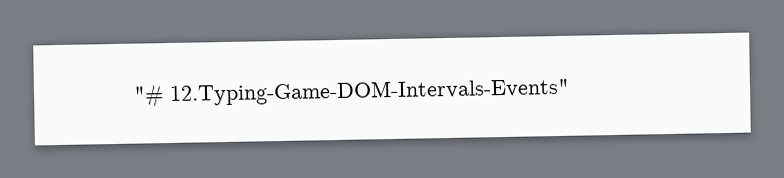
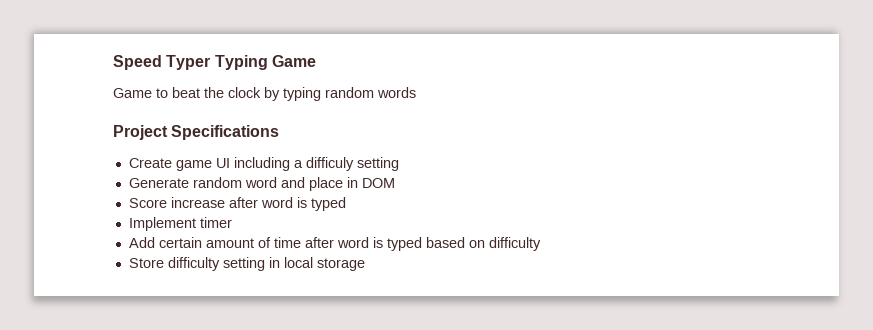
[133,77,570,108] "# 12.Typing-Game-DOM-Intervals-Events" -> [113,55,316,70] [113,87,416,101] [113,125,280,140] [128,157,399,171] [128,177,395,191] [128,197,346,211] [128,217,232,231] [128,237,541,251] [128,257,365,271] Speed Typer Typing Game // Game to beat the clock by typing random words // Project Specifications // Create game UI including a difficuly setting // Generate random word and place in DOM // Score increase after word is typed // Implement timer // Add certain amount of time after word is typed based on difficulty // Store difficulty setting in local storage

